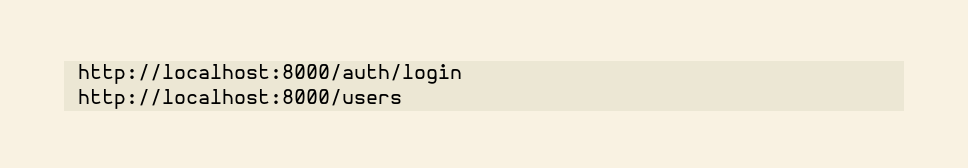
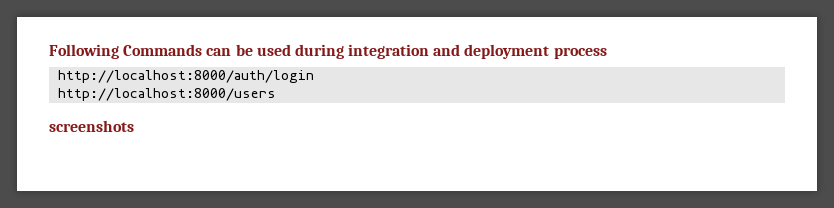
(77, 74) none -> [49,44,607,59] Following Commands can be used during integration and deployment process //
(402, 99) none -> [49,120,134,132] // screenshots

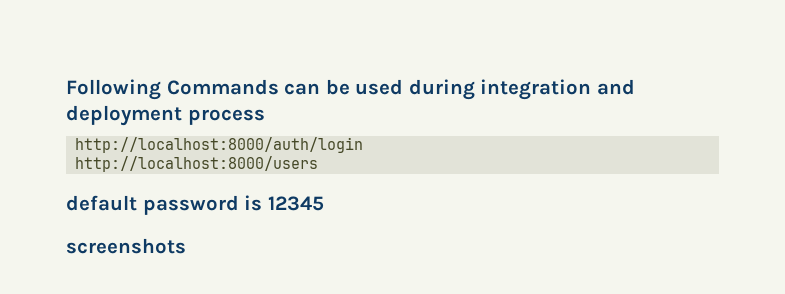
(276, 94) none -> [66,195,324,215] // default password is 12345

